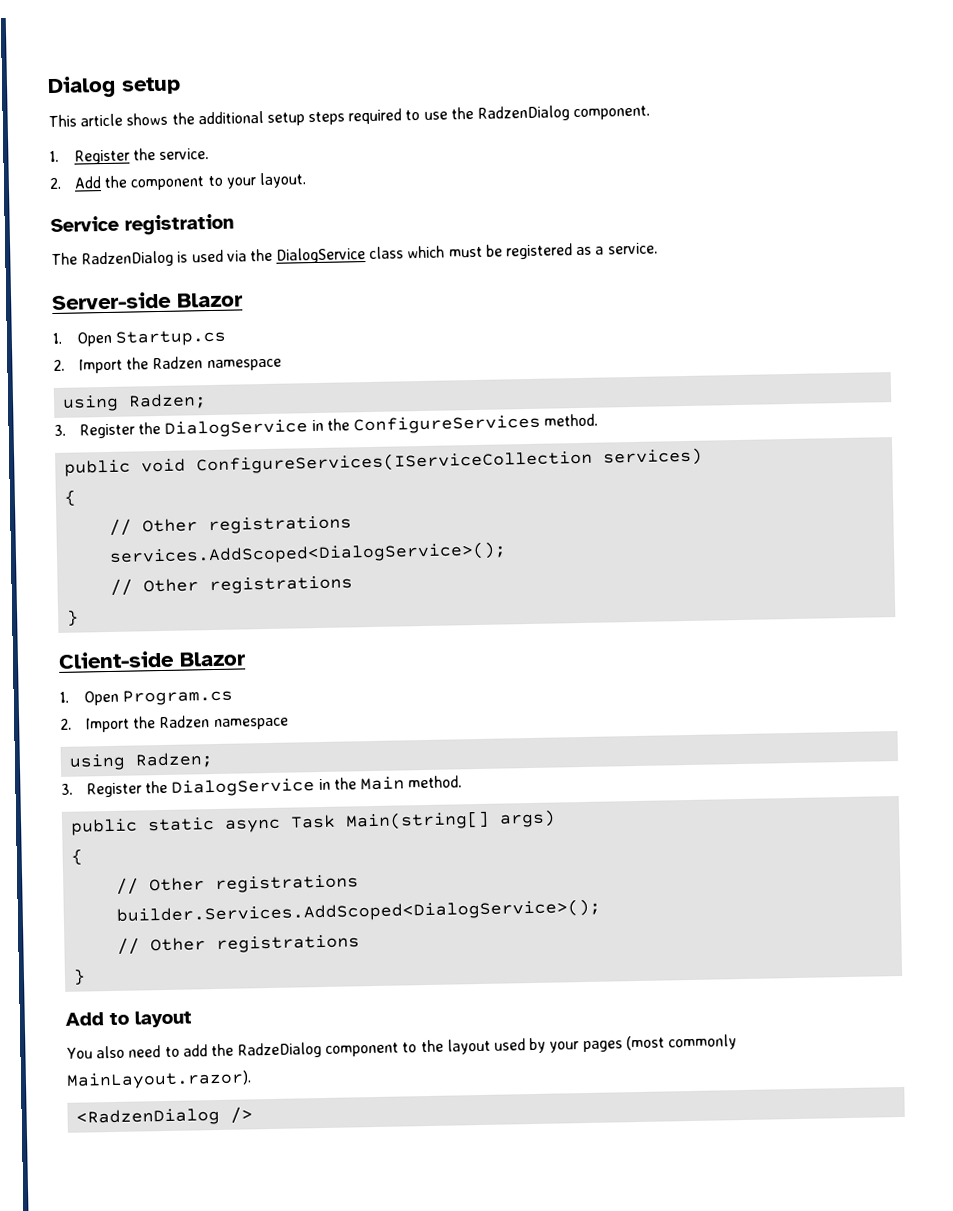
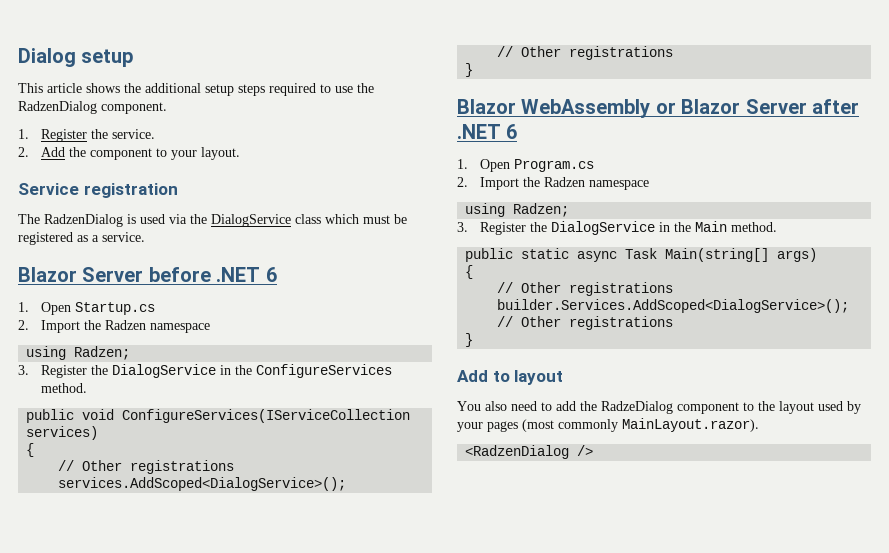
[51,291,243,311] Server-side Blazor -> [18,267,277,282] Blazor Server before .NET 6
[58,650,246,669] Client-side Blazor -> [457,99,859,118] [457,124,518,139] Blazor WebAssembly or Blazor Server after .NET 6

